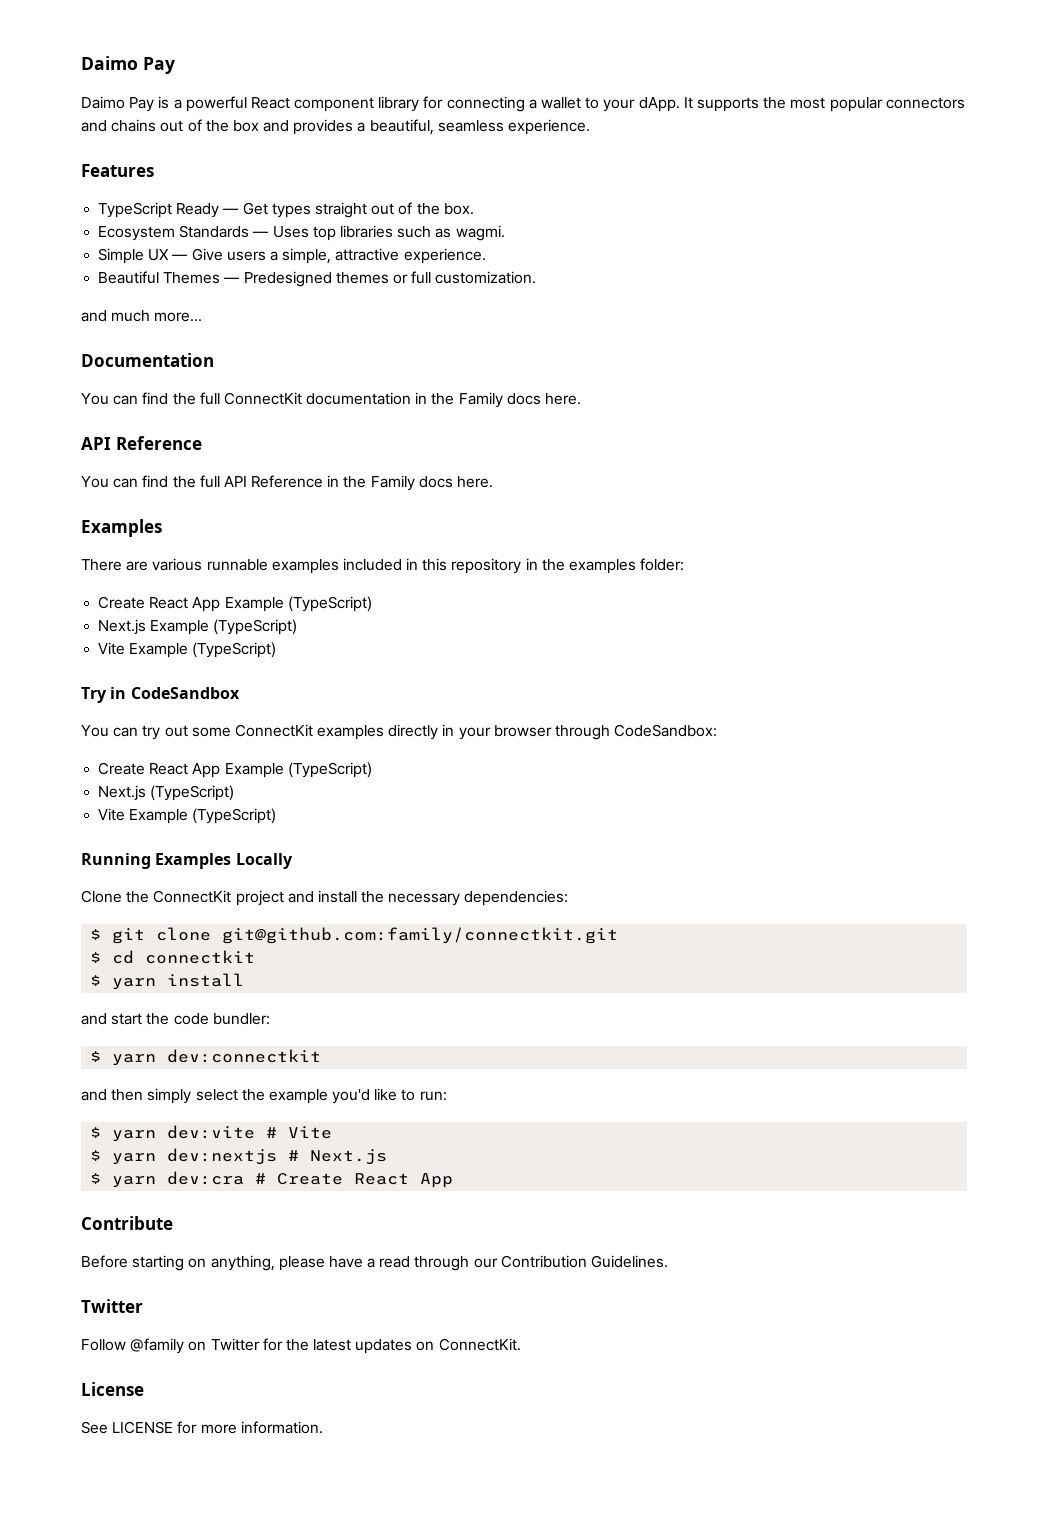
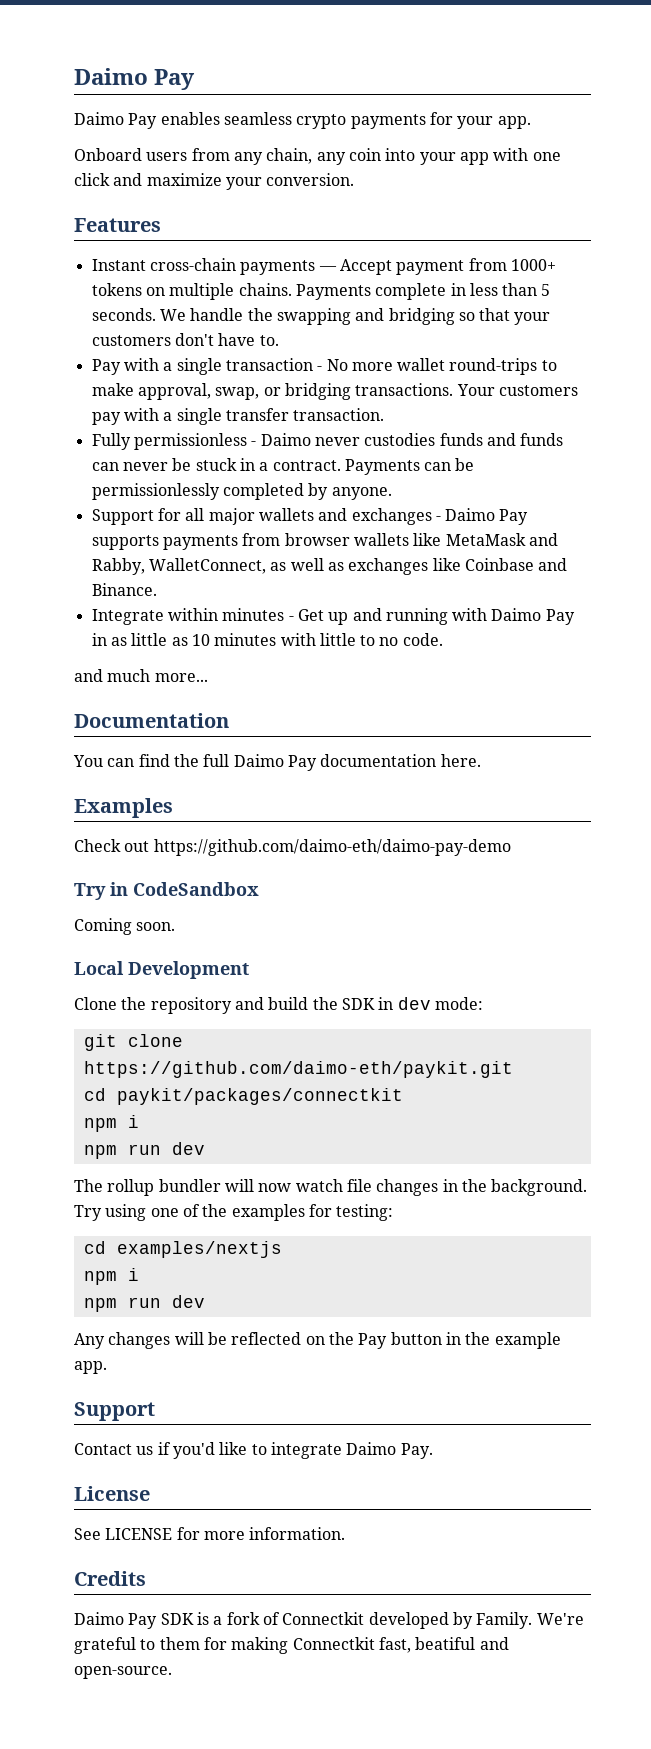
[158,96,965,112] [81,119,591,135] [81,164,154,177] [98,202,474,218] [98,225,505,241] [98,248,486,264] [98,271,537,287] is a powerful React component library for connecting a wallet to your dApp. It supports the most popular connectors and chains out of the box and provides a beautiful, seamless experience. // Features // TypeScript Ready — Get types straight out of the box. // Ecosystem Standards — Uses top libraries such as wagmi. // Simple UX — Give users a simple, attractive experience. // Beautiful Themes — Predesigned themes or full customization. -> [160,112,531,129] [74,148,561,165] [74,173,355,190] [74,218,161,232] [91,258,556,275] [91,283,551,300] [91,308,551,325] [91,333,279,346] [91,358,557,375] [91,383,578,400] [91,408,385,425] [91,433,564,450] [91,458,475,475] [91,483,392,500] [91,508,529,525] [91,533,558,550] [91,558,568,575] [91,583,157,596] [91,608,575,625] [91,633,443,646] enables seamless crypto payments for your app. // Onboard users from any chain, any coin into your app with one click and maximize your conversion. // Features // Instant cross-chain payments — Accept payment from 1000+ tokens on multiple chains. Payments complete in less than 5 seconds. We handle the swapping and bridging so that your customers don't have to. // Pay with a single transaction - No more wallet round-trips to make approval, swap, or bridging transactions. Your customers pay with a single transfer transaction. // Fully permissionless - Daimo never custodies funds and funds can never be stuck in a contract. Payments can be permissionlessly completed by anyone. // Support for all major wallets and exchanges - Daimo Pay supports payments from browser wallets like MetaMask and Rabby, WalletConnect, as well as exchanges like Coinbase and Binance. // Integrate within minutes - Get up and running with Daimo Pay in as little as 10 minutes with little to no code.
[223,392,582,408] [81,436,202,450] [81,475,494,491] [81,519,162,537] [81,558,685,574] [98,596,372,612] [98,619,298,635] [98,642,277,658] [81,687,240,703] [81,724,718,740] [98,762,372,778] [98,785,235,801] [98,808,277,824] [81,853,293,869] [81,890,569,906] [90,927,619,944] [90,950,256,964] [90,973,245,990] [81,1013,270,1025] [90,1049,322,1066] [81,1088,447,1104] [90,1125,333,1142] [90,1148,388,1165] [90,1171,454,1188] [81,1216,173,1230] [81,1255,669,1271] [81,1299,143,1313] [81,1338,521,1354] ConnectKit documentation in the Family docs here. // API Reference // You can find the full API Reference in the Family docs here. // Examples // There are various runnable examples included in this repository in the examples folder: // Create React App Example (TypeScript) // Next.js Example (TypeScript) // Vite Example (TypeScript) // Try in CodeSandbox // You can try out some ConnectKit examples directly in your browser through CodeSandbox: // Create React App Example (TypeScript) // Next.js (TypeScript) // Vite Example (TypeScript) // Running Examples Locally // Clone the ConnectKit project and install the necessary dependencies: // $ git clone git@github.com:family/connectkit.git // $ cd connectkit // $ yarn install // and start the code bundler: // $ yarn dev:connectkit // and then simply select the example you'd like to run: // $ yarn dev:vite # Vite // $ yarn dev:nextjs # Next.js // $ yarn dev:cra # Create React App // Contribute // Before starting on anything, please have a read through our Contribution Guidelines. // Twitter // Follow @family on Twitter for the latest updates on ConnectKit. -> [233,754,481,771] [74,798,173,818] [74,839,511,856] [74,882,259,900] [74,918,176,935] [74,961,249,979] [74,997,483,1014] [83,1034,183,1051] [83,1061,513,1078] [83,1088,403,1105] [83,1115,139,1132] [83,1142,205,1159] [74,1179,588,1196] [74,1204,394,1221] [83,1241,282,1258] [83,1268,139,1285] [83,1295,205,1312] [74,1332,561,1349] [74,1361,107,1374] [74,1402,155,1421] [74,1442,433,1459] Daimo Pay documentation here. // Examples // Check out https://github.com/daimo-eth/daimo-pay-demo // Try in CodeSandbox // Coming soon. // Local Development // Clone the repository and build the SDK in dev mode: // git clone https://github.com/daimo-eth/paykit.git // cd paykit/packages/connectkit // npm i // npm run dev // The rollup bundler will now watch file changes in the background. Try using one of the examples for testing: // cd examples/nextjs // npm i // npm run dev // Any changes will be reflected on the Pay button in the example app. // Support // Contact us if you'd like to integrate Daimo Pay.
(323, 1427) none -> [74,1571,146,1586] [74,1612,584,1629] [74,1637,509,1654] [74,1666,172,1679] // Credits // Daimo Pay SDK is a fork of Connectkit developed by Family. We're grateful to them for making Connectkit fast, beatiful and open-source.

